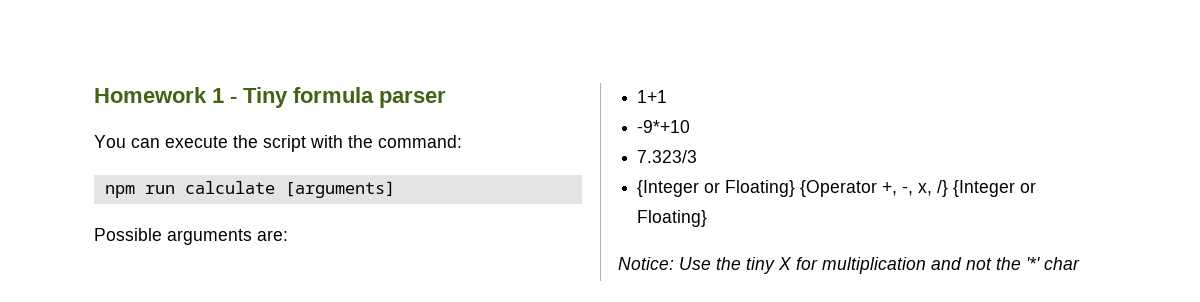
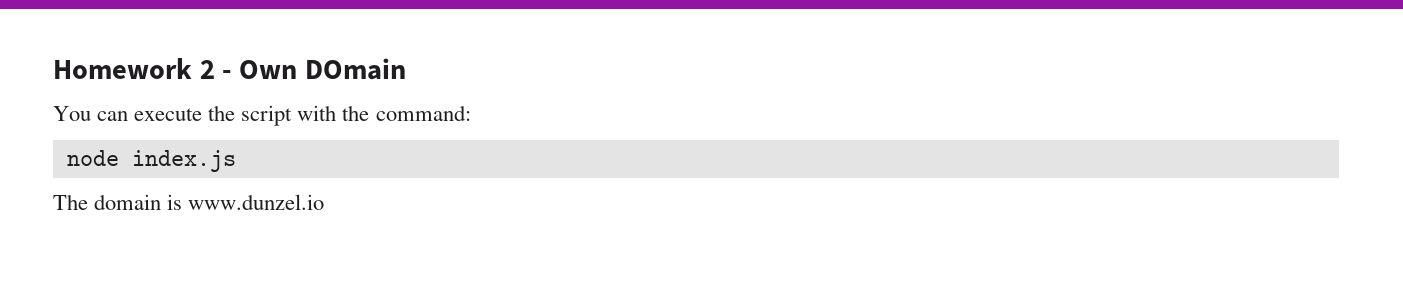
[212,87,446,108] 1 - Tiny formula parser -> [199,58,406,80] 2 - Own DOmain
[104,181,395,198] [94,228,288,245] [637,90,668,103] [637,120,691,133] [637,150,698,163] [637,180,1037,197] [637,210,708,227] [618,257,1080,274] npm run calculate [arguments] // Possible arguments are: // 1+1 // -9*+10 // 7.323/3 // {Integer or Floating} {Operator +, -, x, /} {Integer or Floating} // Notice: Use the tiny X for multiplication and not the '*' char -> [66,150,236,172] [53,194,325,210] node index.js // The domain is www.dunzel.io

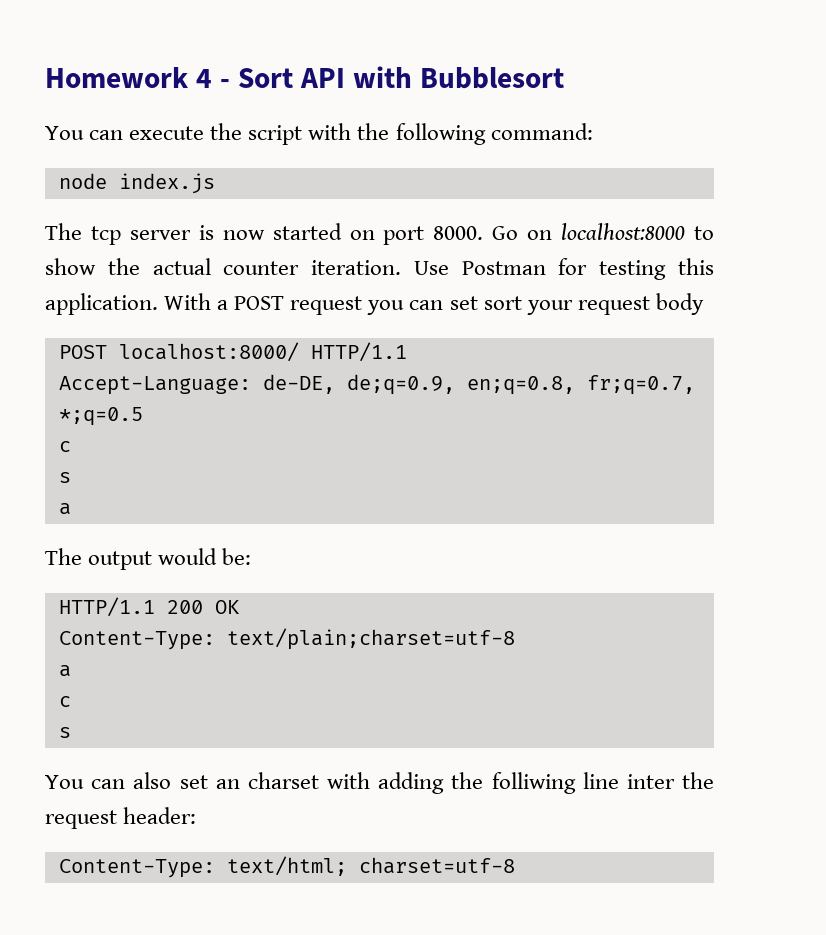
[199,58,406,80] 2 - Own DOmain -> [195,66,564,89] 4 - Sort API with Bubblesort
(370, 113) none -> [395,123,486,145] following
[94,194,325,210] domain is www.dunzel.io -> [90,223,714,245] [45,258,714,280] [45,293,704,315] [58,342,407,362] [58,374,695,395] [58,407,143,426] [58,441,71,452] [58,472,71,483] [58,503,71,515] [45,548,252,570] [58,597,240,617] [58,628,515,650] [58,665,71,677] [58,696,71,707] [58,727,71,738] [45,772,714,794] [45,807,197,829] [58,856,515,878] tcp server is now started on port 8000. Go on localhost:8000 to show the actual counter iteration. Use Postman for testing this application. With a POST request you can set sort your request body // POST localhost:8000/ HTTP/1.1 // Accept-Language: de-DE, de;q=0.9, en;q=0.8, fr;q=0.7, *;q=0.5 // c // s // a // The output would be: // HTTP/1.1 200 OK // Content-Type: text/plain;charset=utf-8 // a // c // s // You can also set an charset with adding the folliwing line inter the request header: // Content-Type: text/html; charset=utf-8

